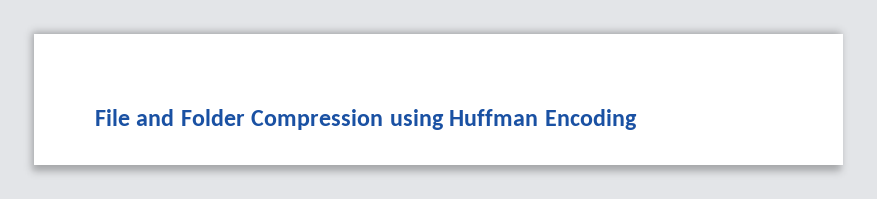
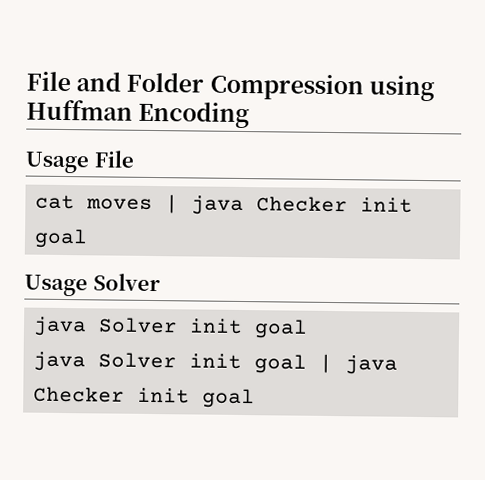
(637, 119) none -> [25,150,134,174] [34,194,413,216] [33,228,88,249] [24,273,161,297] [32,316,308,339] [32,351,398,375] [32,386,255,409] // Usage File // cat moves | java Checker init goal // Usage Solver // java Solver init goal // java Solver init goal | java Checker init goal

